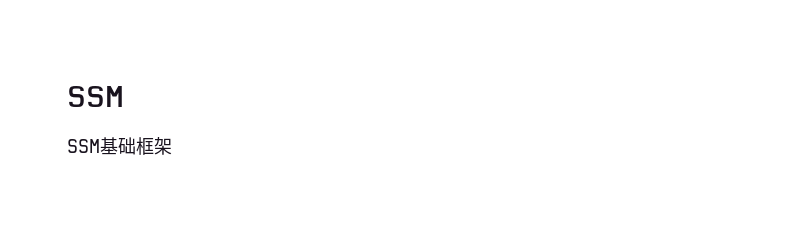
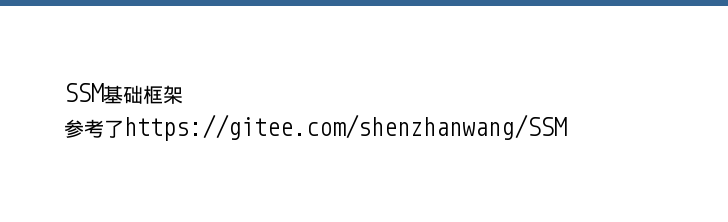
[67,86,124,107] [67,139,100,153] SSM // SSM -> [64,83,104,102] SSM
(172, 146) none -> [64,114,567,141] // 参考了https://gitee.com/shenzhanwang/SSM

